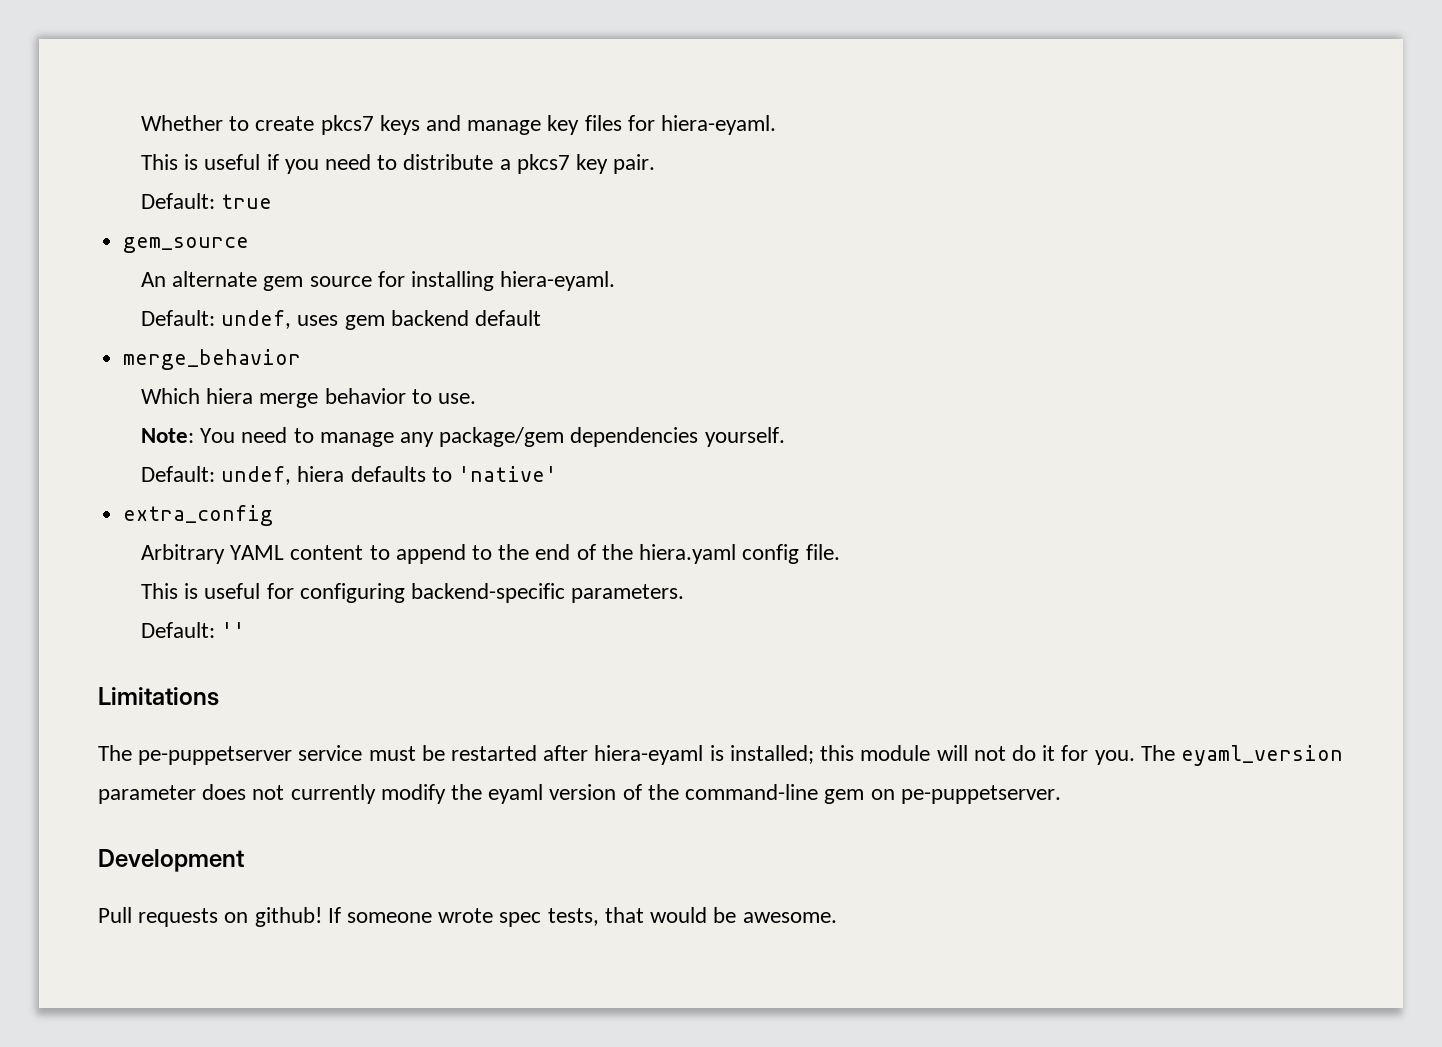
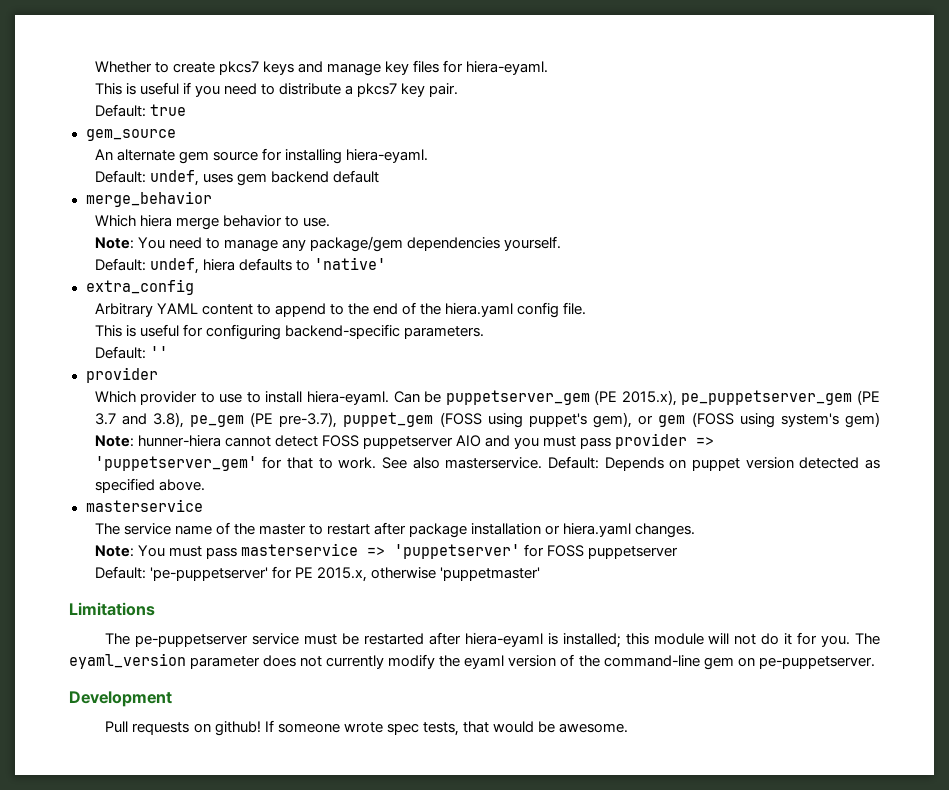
(246, 630) none -> [85,367,158,383] [94,390,880,406] [94,412,881,428] [94,433,715,449] [94,456,881,471] [94,478,205,493] [85,499,203,512] [94,522,696,538] [94,543,678,559] [94,566,540,582] // provider // Which provider to use to install hiera-eyaml. Can be puppetserver_gem (PE 2015.x), pe_puppetserver_gem (PE 3.7 and 3.8), pe_gem (PE pre-3.7), puppet_gem (FOSS using puppet's gem), or gem (FOSS using system's gem) Note: hunner-hiera cannot detect FOSS puppetserver AIO and you must pass provider => 'puppetserver_gem' for that to work. See also masterservice. Default: Depends on puppet version detected as specified above. // masterservice // The service name of the master to restart after package installation or hiera.yaml changes. // Note: You must pass masterservice => 'puppetserver' for FOSS puppetserver // Default: 'pe-puppetserver' for PE 2015.x, otherwise 'puppetmaster'

